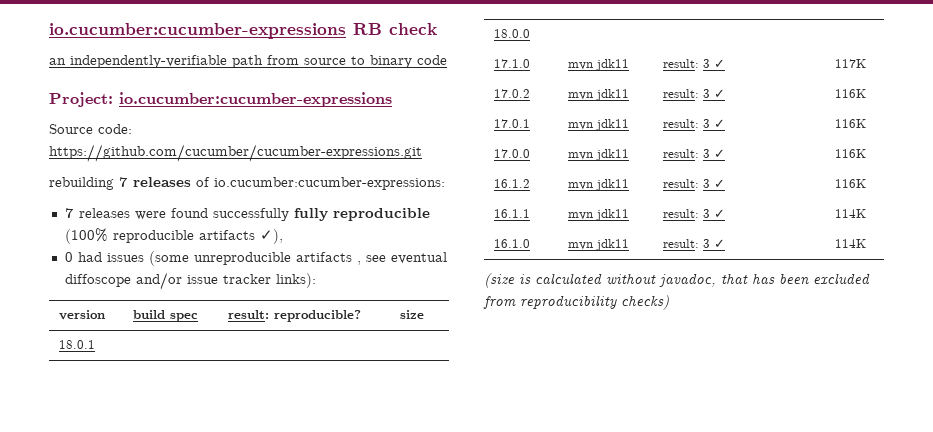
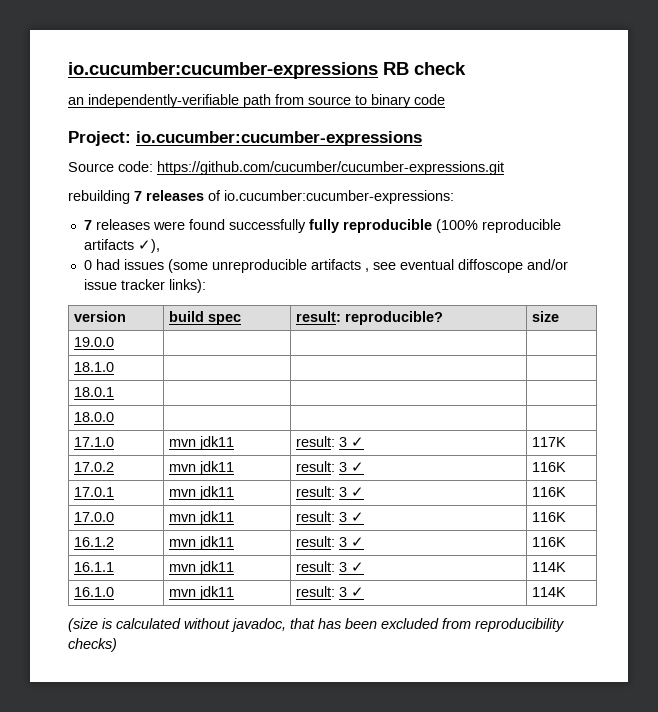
(424, 314) none -> [74,337,115,347] [74,362,115,372] // 19.0.0 | | | // 18.1.0 | | |

